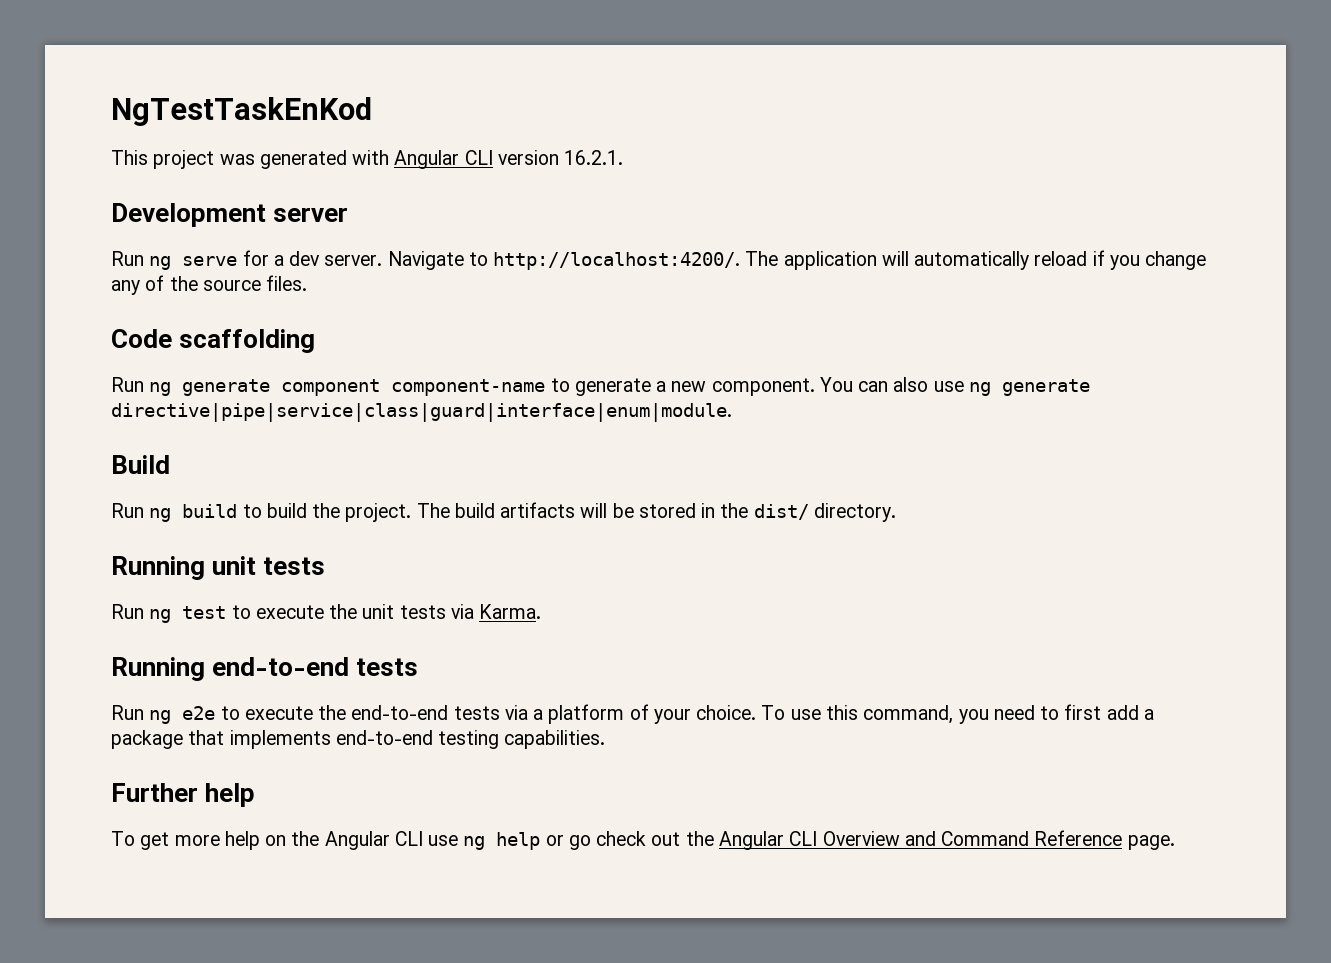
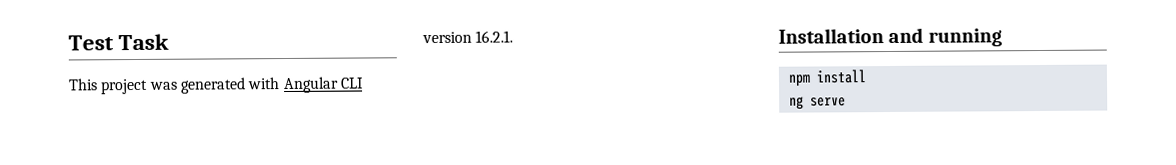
[111,97,372,126] NgTestTaskEnKod -> [68,33,170,51] Test Task
[111,203,349,227] [111,250,1207,270] [111,275,308,295] [111,329,316,353] [111,377,1090,396] [111,403,732,422] [111,455,170,474] [111,502,896,522] [111,556,326,580] [111,604,542,623] [111,657,419,681] [111,704,1154,724] [111,730,606,749] [111,783,256,807] [111,830,1175,850] Development server // Run ng serve for a dev server. Navigate to http://localhost:4200/. The application will automatically reload if you change any of the source files. // Code scaffolding // Run ng generate component component-name to generate a new component. You can also use ng generate directive|pipe|service|class|guard|interface|enum|module. // Build // Run ng build to build the project. The build artifacts will be stored in the dist/ directory. // Running unit tests // Run ng test to execute the unit tests via Karma. // Running end-to-end tests // Run ng e2e to execute the end-to-end tests via a platform of your choice. To use this command, you need to first add a package that implements end-to-end testing capabilities. // Further help // To get more help on the Angular CLI use ng help or go check out the Angular CLI Overview and Command Reference page. -> [778,27,1002,47] [787,69,867,87] [788,96,846,110] Installation and running // npm install // ng serve

